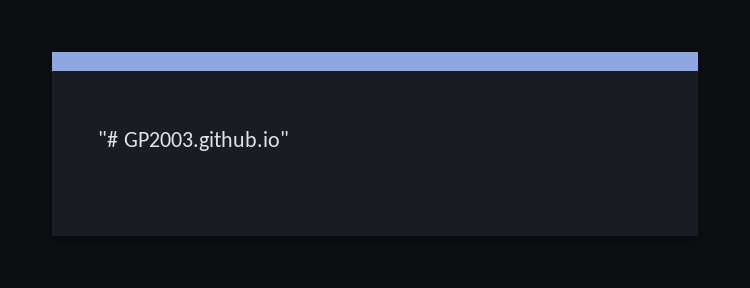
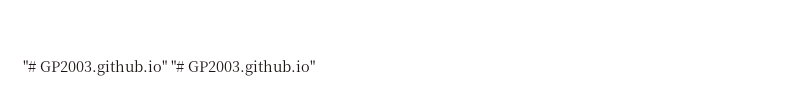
[98,131,289,151] "# GP2003.github.io" -> [23,60,315,76] "# GP2003.github.io" "# GP2003.github.io"

